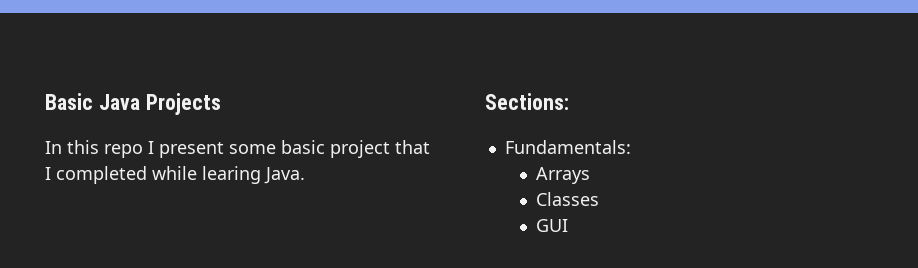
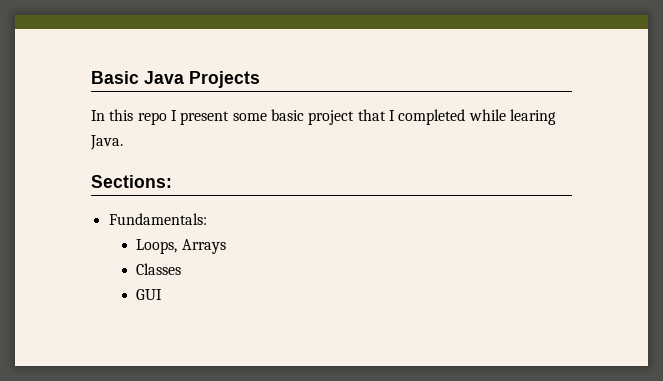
(631, 147) none -> [136,239,178,254] Loops,

